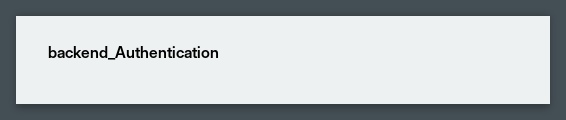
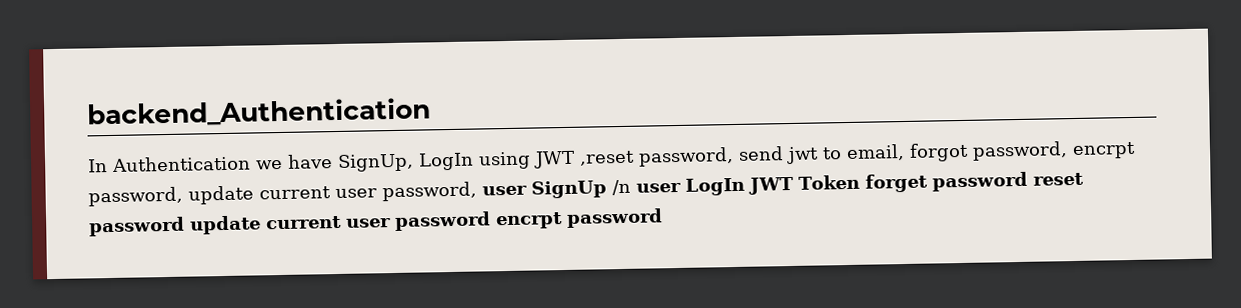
(219, 53) none -> [88,141,1136,173] [88,171,1084,207] [89,208,663,237] // In Authentication we have SignUp, LogIn using JWT ,reset password, send jwt to email, forgot password, encrpt password, update current user password, user SignUp /n user LogIn JWT Token forget password reset password update current user password encrpt password

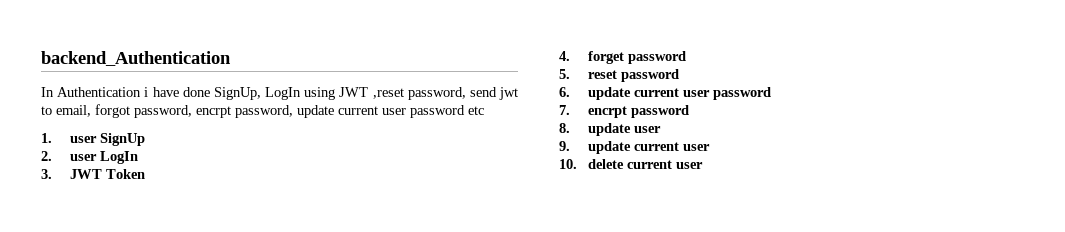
[256,154,333,170] we have -> [144,87,210,97] i have done
[382,181,477,202] password, -> [410,105,484,118] [41,133,52,143] password etc // 1.
[612,179,631,196] /n -> [41,151,52,161] // 2.
(745, 186) none -> [41,169,52,179] // 3.
(860, 182) none -> [559,51,570,61] // 4.
(1028, 181) none -> [559,69,570,79] // 5.
[190,211,491,235] update current user password -> [559,87,771,100] [559,105,570,115] // 6. update current user password // 7.
(663, 218) none -> [559,123,661,136] [559,141,710,154] [559,159,703,169] // 8. update user // 9. update current user // 10. delete current user

